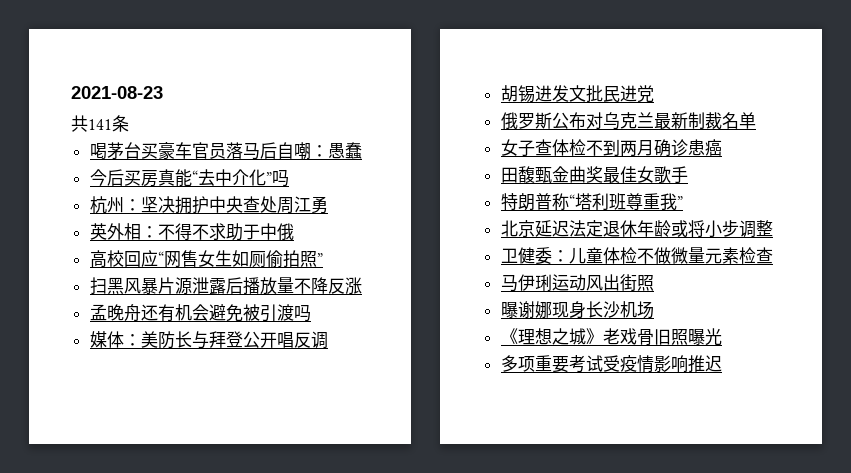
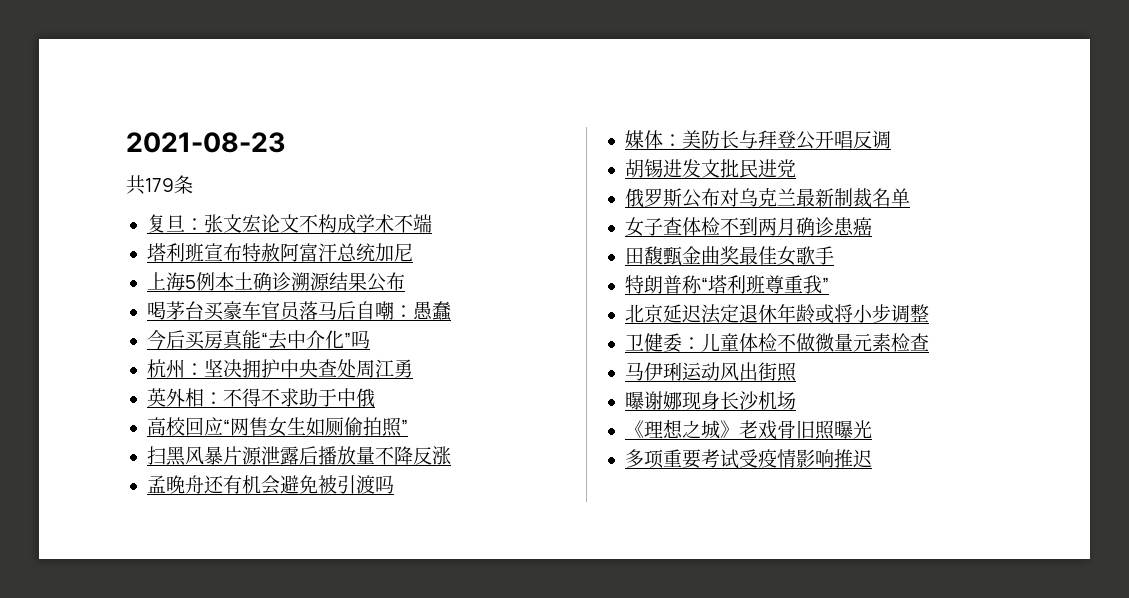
[88,119,112,130] 141 -> [145,178,174,192] 179
(129, 123) none -> [146,214,432,234] [146,243,413,262] [146,272,405,292] // 复旦：张文宏论文不构成学术不端 // 塔利班宣布特赦阿富汗总统加尼 // 上海5例本土确诊溯源结果公布

